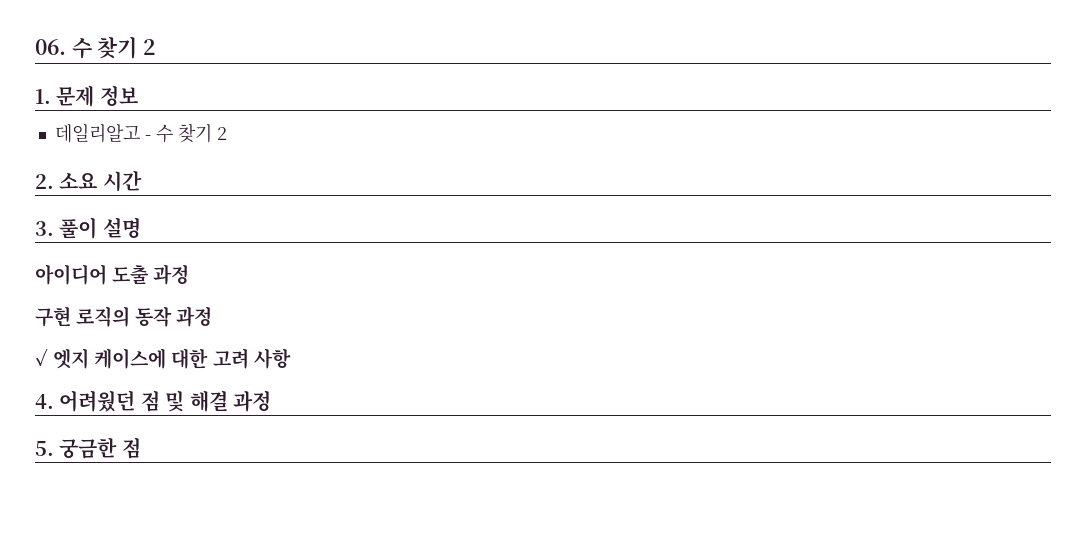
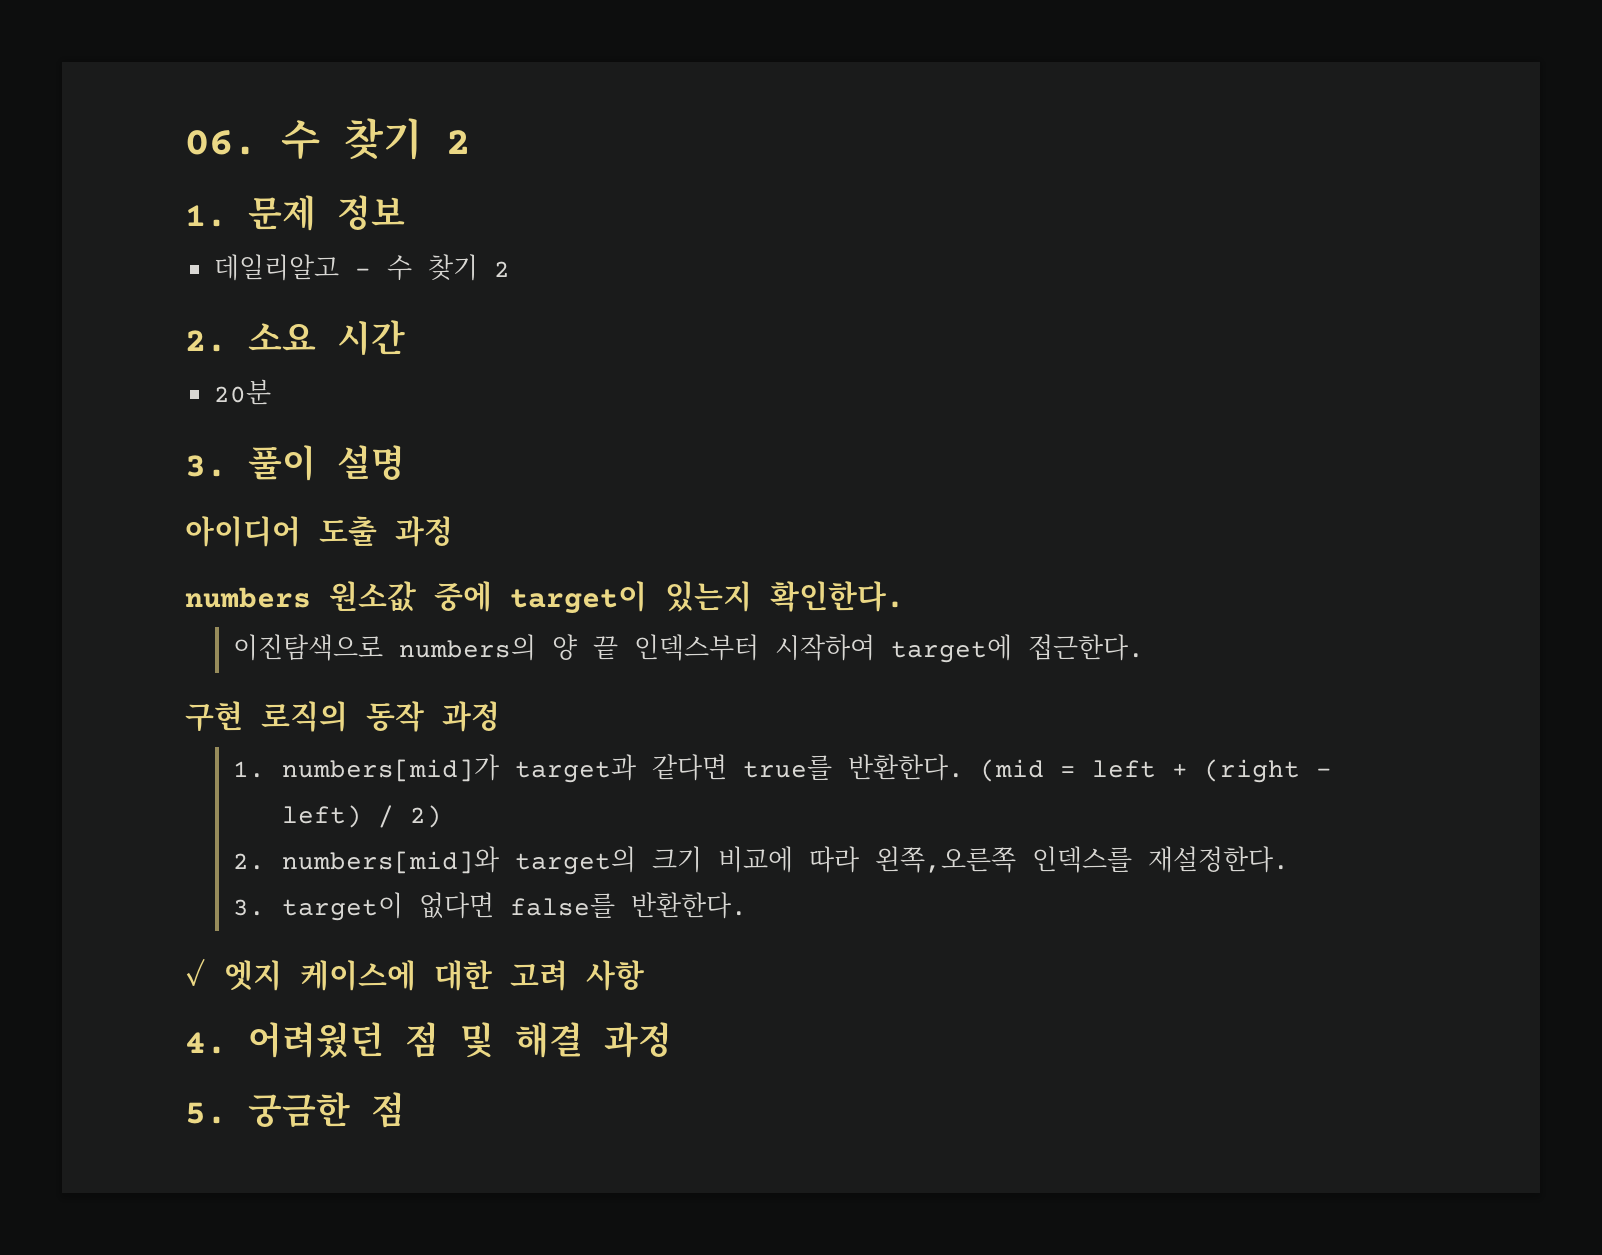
(142, 180) none -> [213,379,271,405] // 20분
[35,306,213,327] 구현 로직의 동작 과정 -> [185,581,904,614] [233,634,1145,663] [185,701,500,732] [233,754,1332,783] [281,805,442,828] [233,846,1289,875] [233,892,747,921] numbers 원소값 중에 target이 있는지 확인한다. // 이진탐색으로 numbers의 양 끝 인덱스부터 시작하여 target에 접근한다. // 구현 로직의 동작 과정 // 1. numbers[mid]가 target과 같다면 true를 반환한다. (mid = left + (right - left) / 2) // 2. numbers[mid]와 target의 크기 비교에 따라 왼쪽,오른쪽 인덱스를 재설정한다. // 3. target이 없다면 false를 반환한다.

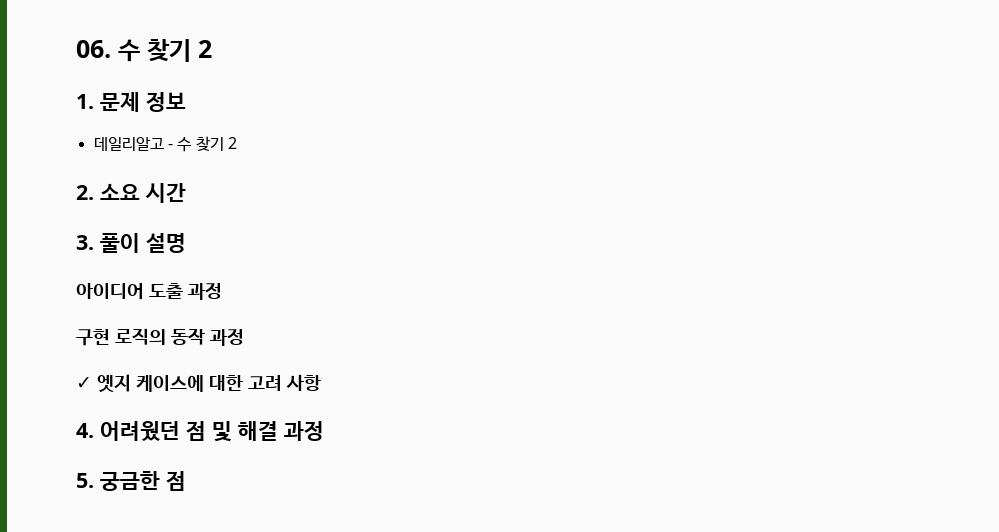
[213,379,271,405] // 20분 -> (186, 193) none
[185,581,904,614] [233,634,1145,663] [185,701,500,732] [233,754,1332,783] [281,805,442,828] [233,846,1289,875] [233,892,747,921] numbers 원소값 중에 target이 있는지 확인한다. // 이진탐색으로 numbers의 양 끝 인덱스부터 시작하여 target에 접근한다. // 구현 로직의 동작 과정 // 1. numbers[mid]가 target과 같다면 true를 반환한다. (mid = left + (right - left) / 2) // 2. numbers[mid]와 target의 크기 비교에 따라 왼쪽,오른쪽 인덱스를 재설정한다. // 3. target이 없다면 false를 반환한다. -> [76,328,244,346] 구현 로직의 동작 과정

